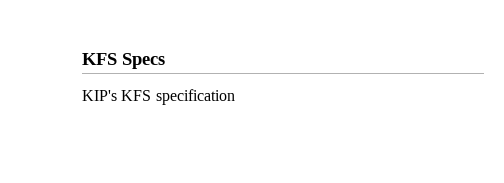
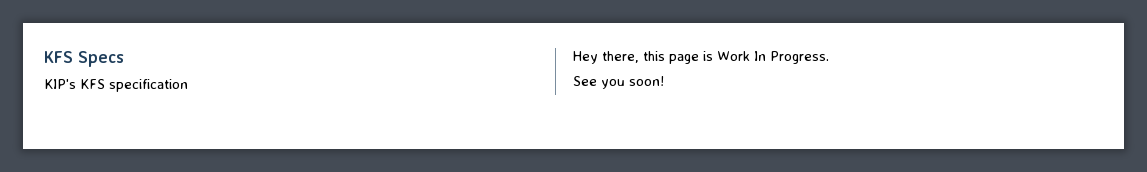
(235, 97) none -> [573,51,829,64] [573,76,664,89] // Hey there, this page is Work In Progress. // See you soon!

